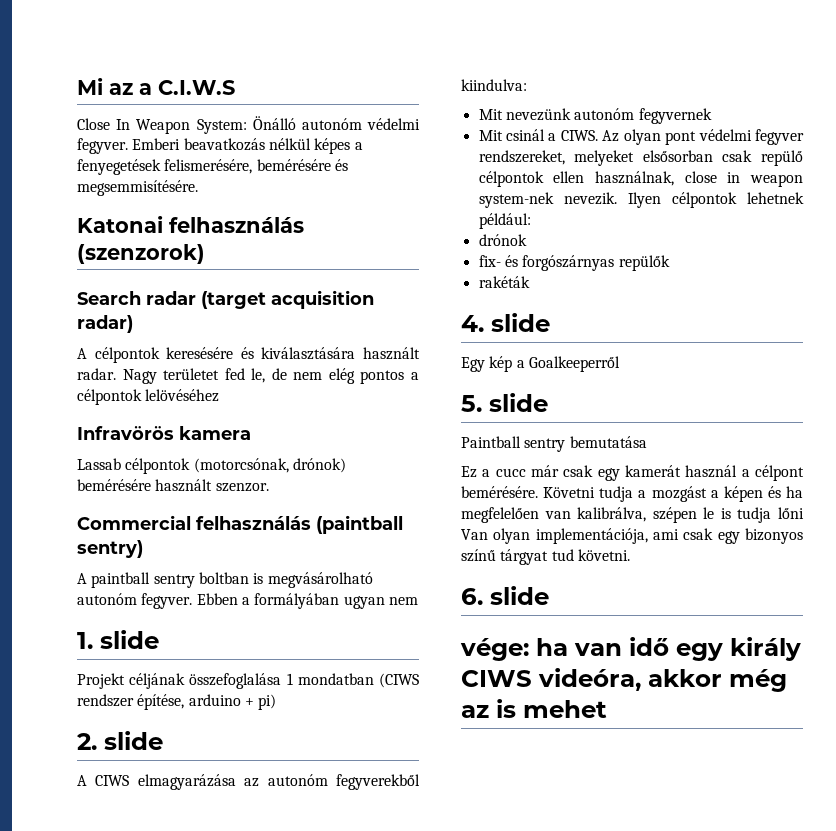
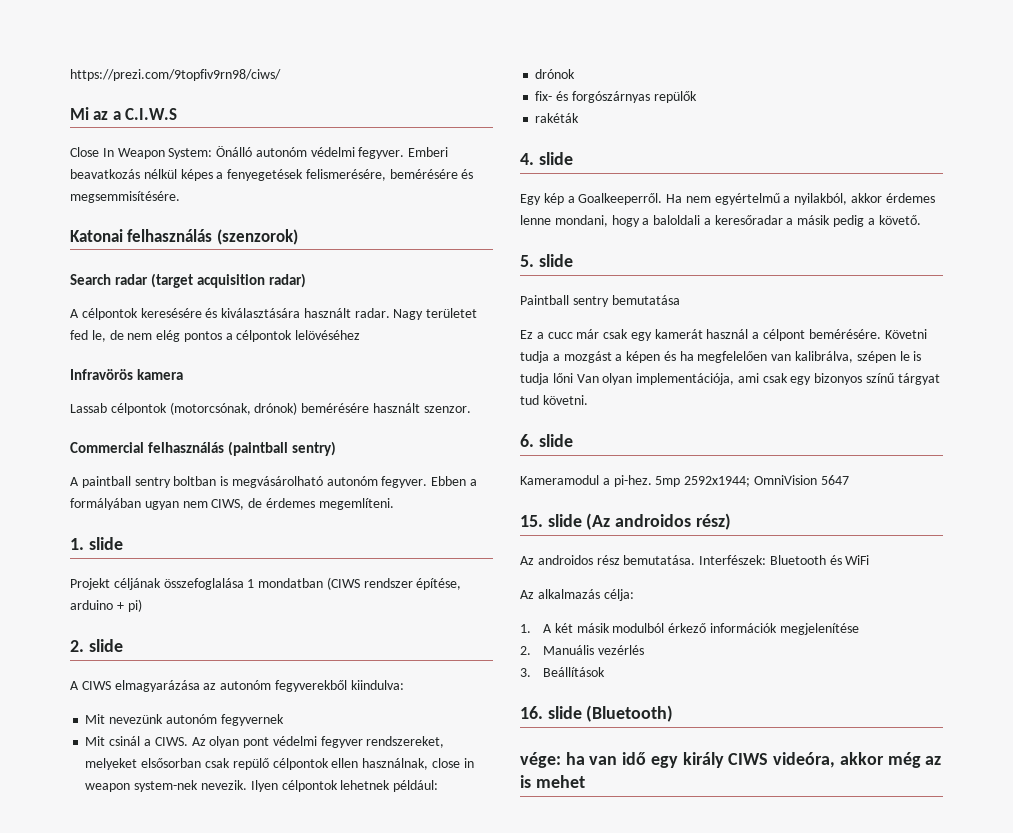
(77, 86) none -> [70,69,281,81] https://prezi.com/9topfiv9rn98/ciws/ //
(418, 601) none -> [211,498,394,510] CIWS, de érdemes megemlíteni.
[528,356,620,372] Goalkeeperről -> [578,193,935,205] [520,215,921,227] Goalkeeperről. Ha nem egyértelmű a nyilakból, akkor érdemes lenne mondani, hogy a baloldali a keresőradar a másik pedig a követő.
(549, 595) none -> [520,475,849,487] [520,513,731,530] [520,555,870,565] [520,589,634,601] [520,623,859,635] [520,645,644,655] [520,667,606,677] [520,705,674,722] // Kameramodul a pi-hez. 5mp 2592x1944; OmniVision 5647 // 15. slide (Az androidos rész) // Az androidos rész bemutatása. Interfészek: Bluetooth és WiFi // Az alkalmazás célja: // 1. A két másik modulból érkező információk megjelenítése // 2. Manuális vezérlés // 3. Beállítások // 16. slide (Bluetooth)

